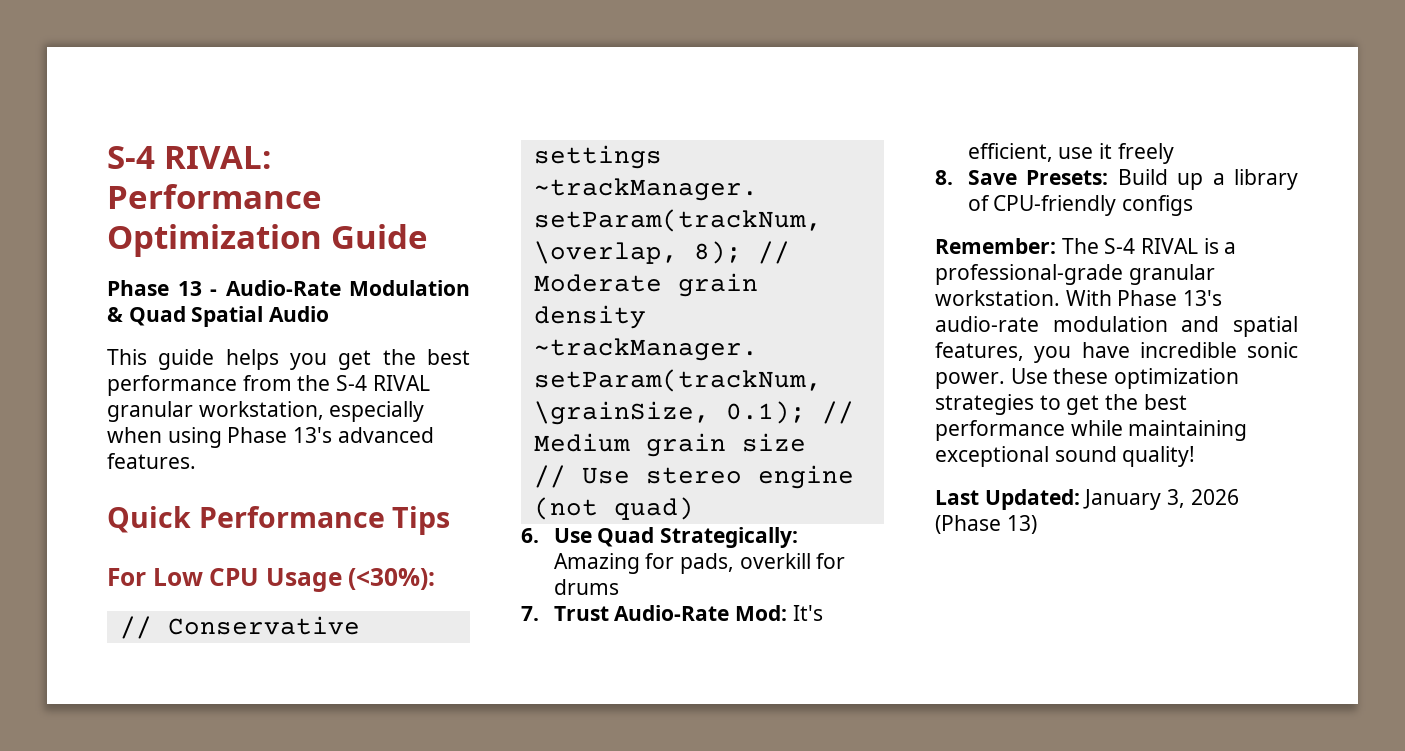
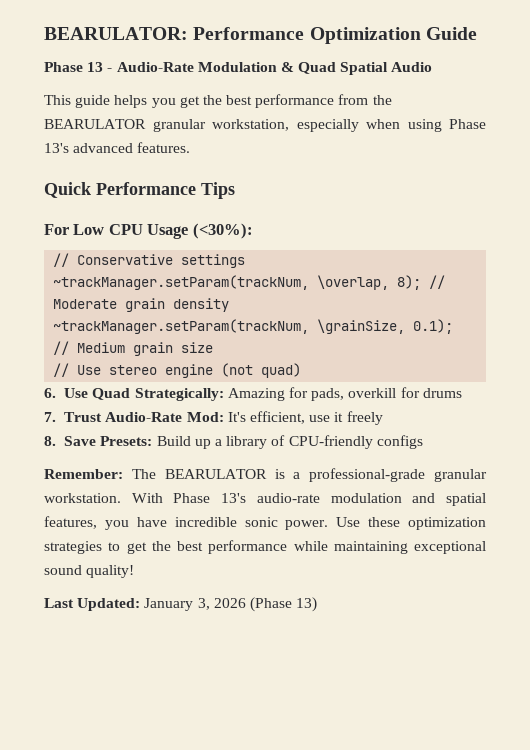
[107,146,271,169] S-4 RIVAL: -> [44,27,188,40] BEARULATOR:
[336,375,430,391] S-4 RIVAL -> [44,119,146,129] BEARULATOR
[1104,238,1199,254] S-4 RIVAL -> [164,469,267,479] BEARULATOR

